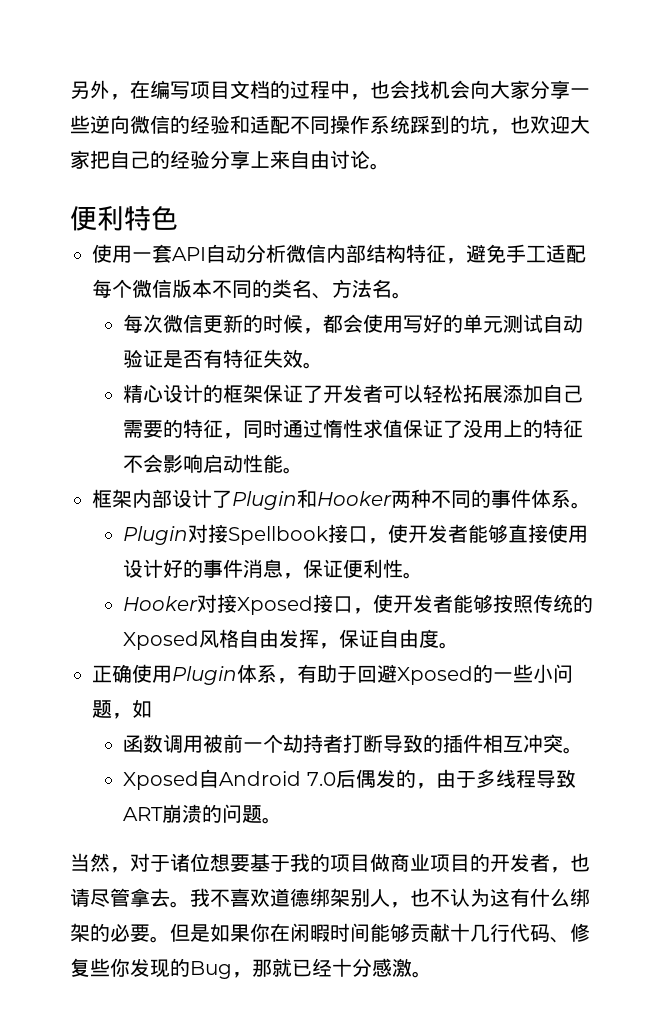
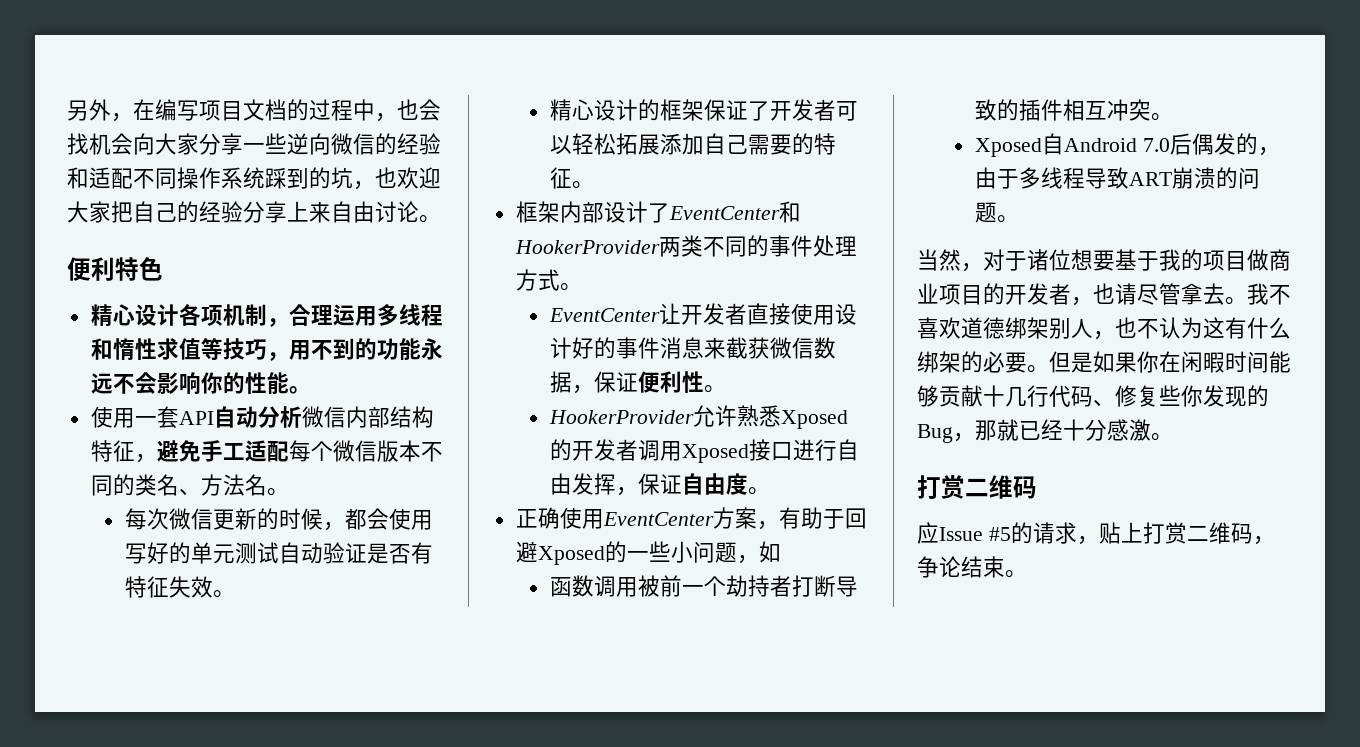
(178, 218) none -> [90,304,443,327] [90,338,443,361] [90,372,311,395] // 精心设计各项机制，合理运用多线程和惰性求值等技巧，用不到的功能永远不会影响你的性能。
[223,419,584,439] [123,454,284,473] ，同时通过惰性求值保证了没用上的特征不会影响启动性能 -> (572, 178) none
[232,489,431,510] Plugin和Hooker两种 -> [668,201,801,223] [514,235,703,257] EventCenter和HookerProvider两类
[531,489,591,509] [123,524,509,545] 体系。 // Plugin对接Spellbook接口，使开发者能够 -> [812,235,857,257] [515,269,582,291] [548,303,747,325] 处理方式。 // EventCenter让开发者
(284, 568) none -> [703,337,836,359] [549,371,572,393] 来截获微信数据
[123,594,594,615] [123,629,240,650] Hooker对接Xposed接口，使开发者能够按照传统的Xposed风格 -> [548,405,848,429] [549,439,837,463] HookerProvider允许熟悉Xposed的开发者调用Xposed接口进行
[172,664,277,685] Plugin体系 -> [602,507,757,529] EventCenter方案
(432, 974) none -> [917,475,1037,499] [917,522,1275,545] [917,556,1027,578] // 打赏二维码 // 应Issue #5的请求，贴上打赏二维码，争论结束。

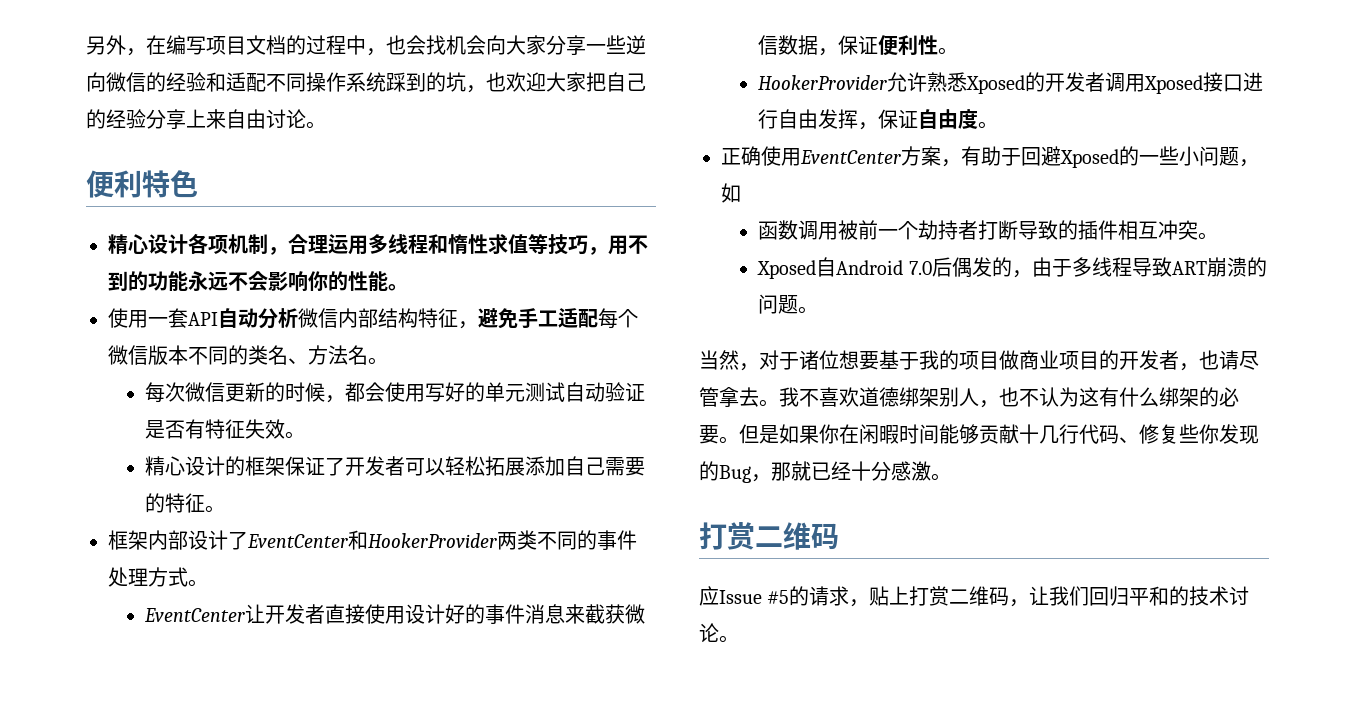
[917,556,1005,578] 争论结束 -> [1029,586,1250,606] [699,623,719,643] 让我们回归平和的技术讨论

